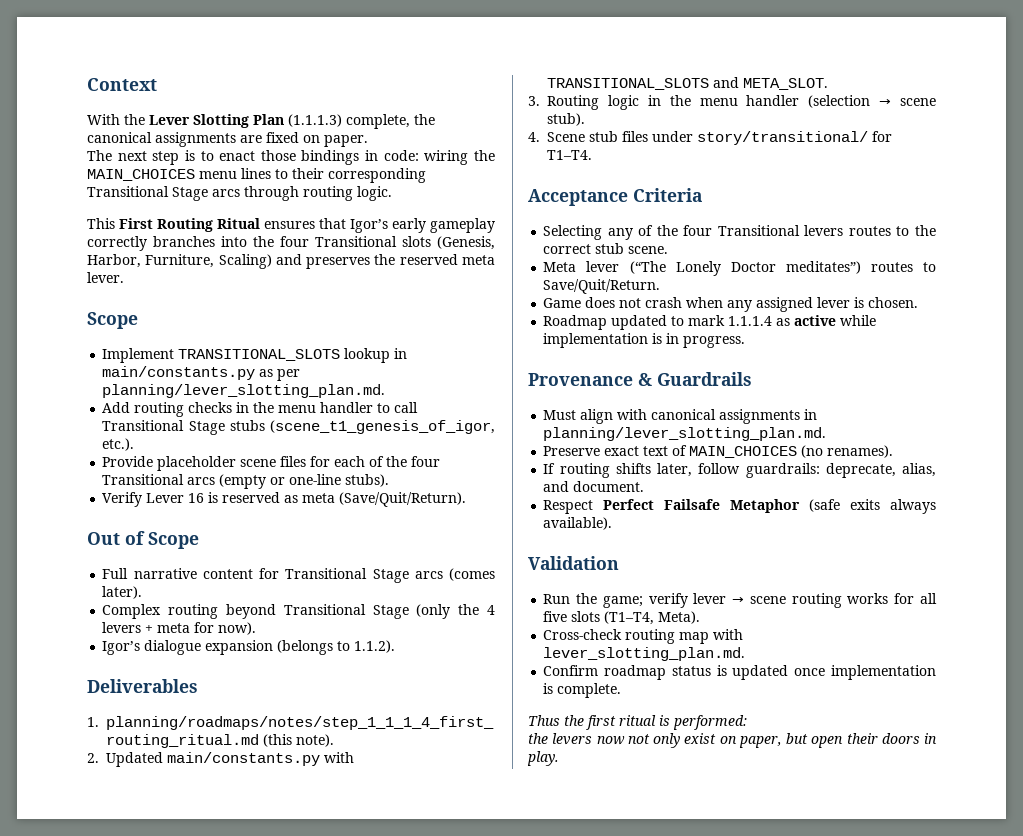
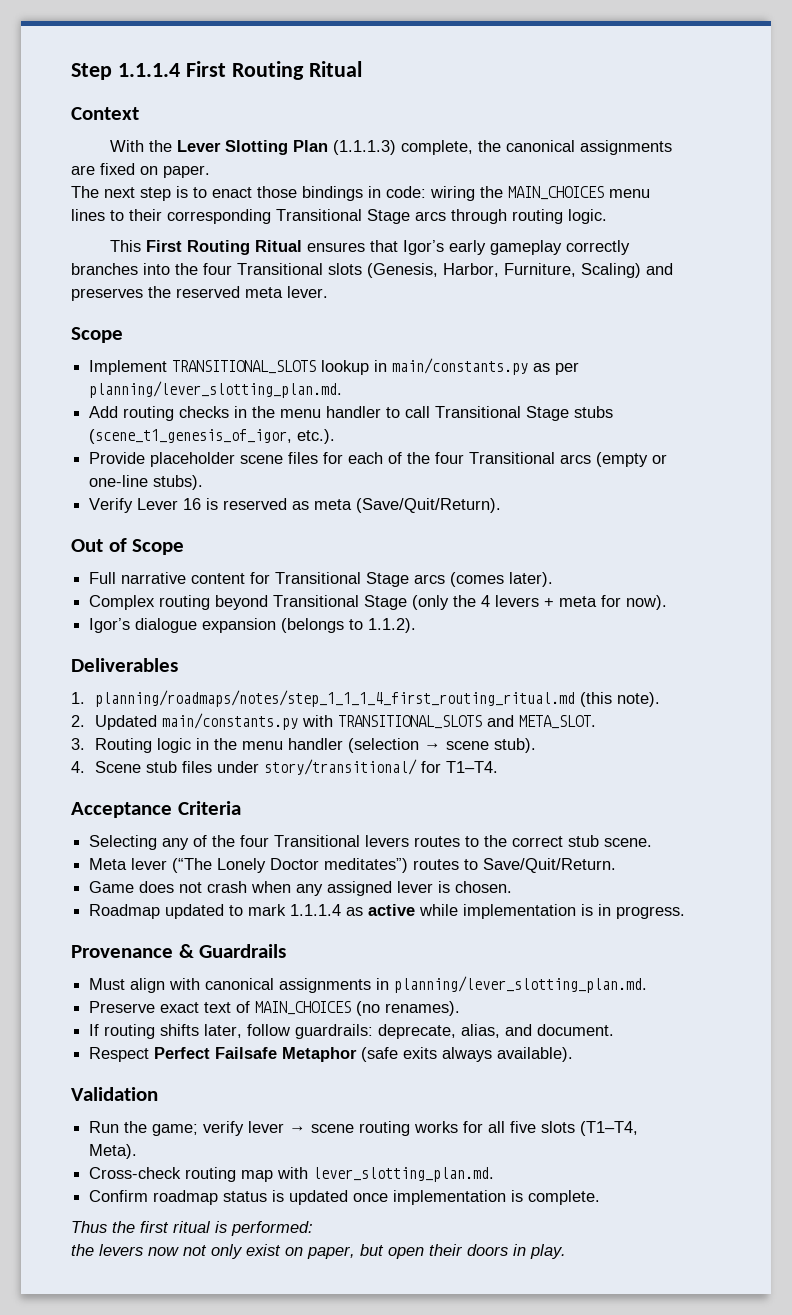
(87, 84) none -> [71,61,362,80] Step 1.1.1.4 First Routing Ritual //

